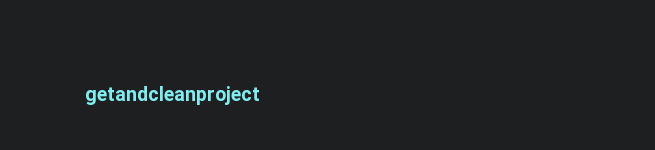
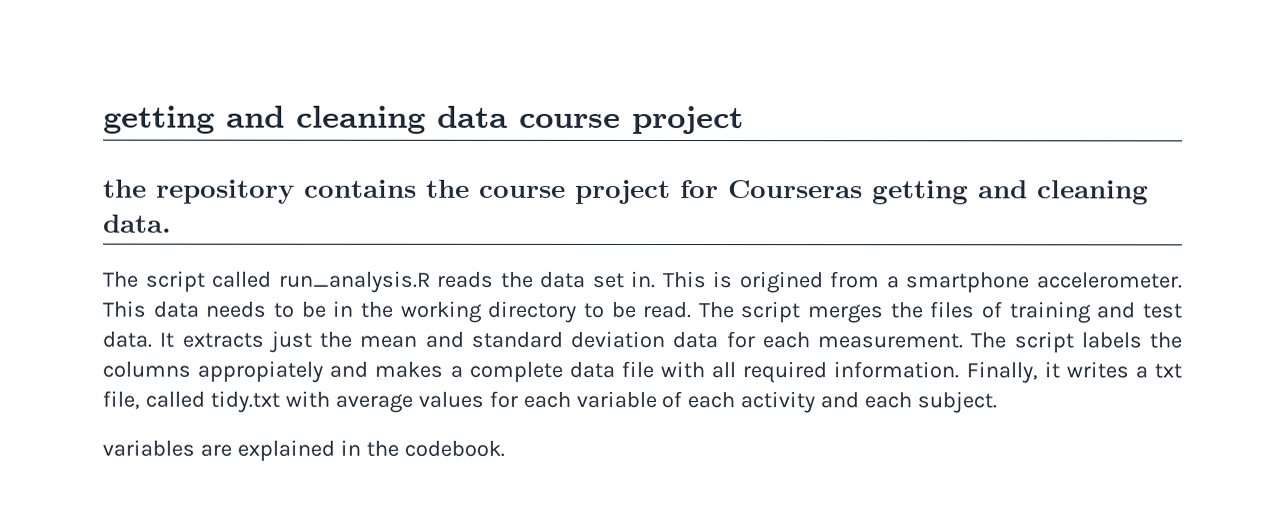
[85,86,260,105] getandcleanproject -> [103,105,744,135] [103,179,1149,205] [103,214,172,233] [102,270,1182,294] [102,300,1182,324] [102,330,1182,354] [102,360,1182,384] [102,390,998,414] [102,439,505,462] getting and cleaning data course project // the repository contains the course project for Courseras getting and cleaning data. // The script called run_analysis.R reads the data set in. This is origined from a smartphone accelerometer. This data needs to be in the working directory to be read. The script merges the files of training and test data. It extracts just the mean and standard deviation data for each measurement. The script labels the columns appropiately and makes a complete data file with all required information. Finally, it writes a txt file, called tidy.txt with average values for each variable of each activity and each subject. // variables are explained in the codebook.

